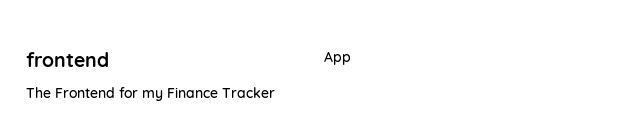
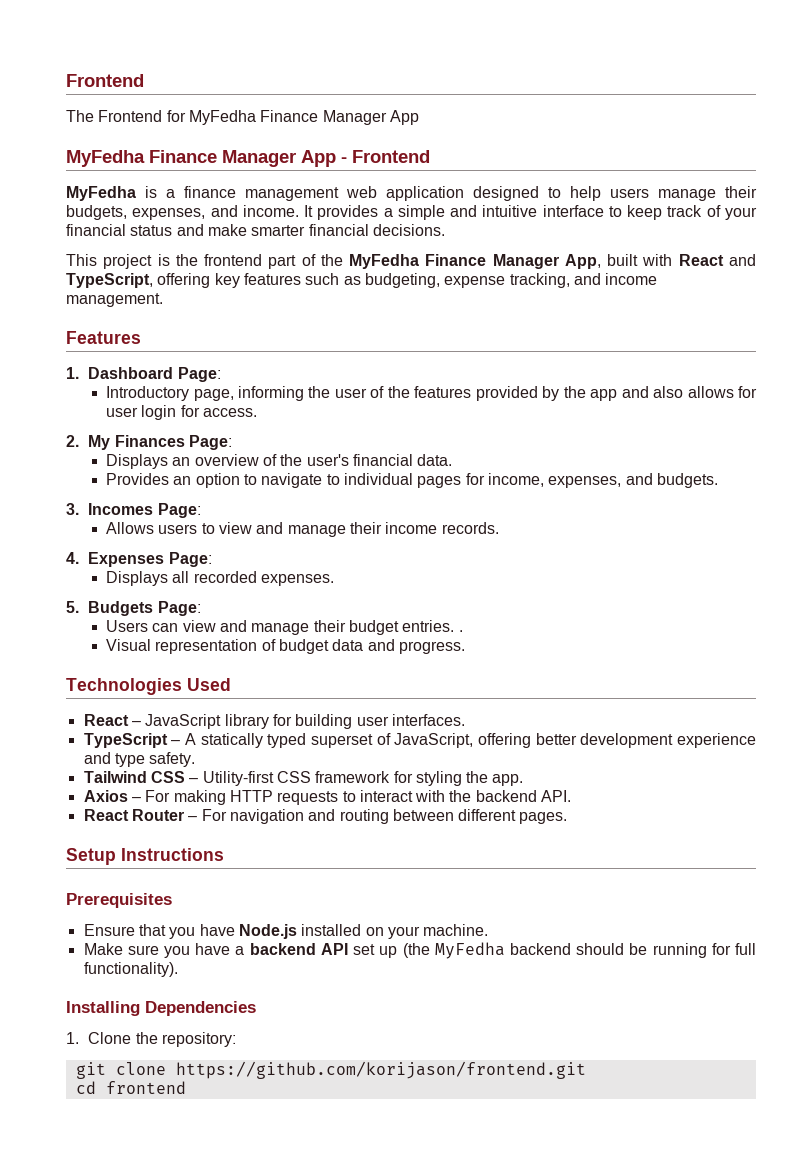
[26,52,109,67] frontend -> [66,74,144,87] Frontend
[142,87,275,101] [324,51,351,65] my Finance Tracker App -> [188,110,419,125] [66,150,430,167] [66,186,757,201] [66,205,757,220] [66,224,445,236] [66,254,756,269] [66,273,658,288] [66,293,163,307] [66,331,141,344] [66,367,221,382] [106,386,757,401] [106,405,258,420] [66,435,233,450] [106,454,453,469] [106,473,718,488] [66,503,201,518] [106,522,499,537] [66,552,212,567] [106,571,335,586] [66,601,201,616] [106,620,463,635] [106,639,465,654] [66,678,231,695] [83,714,465,729] [83,733,756,748] [83,752,196,767] [83,771,524,786] [83,790,572,805] [83,809,568,824] [66,848,224,865] [66,893,172,908] [83,924,489,939] [83,942,756,959] [83,962,178,977] [66,1001,256,1016] [66,1032,237,1047] [75,1061,586,1079] [75,1081,186,1094] MyFedha Finance Manager App // MyFedha Finance Manager App - Frontend // MyFedha is a finance management web application designed to help users manage their budgets, expenses, and income. It provides a simple and intuitive interface to keep track of your financial status and make smarter financial decisions. // This project is the frontend part of the MyFedha Finance Manager App, built with React and TypeScript, offering key features such as budgeting, expense tracking, and income management. // Features // 1. Dashboard Page: // Introductory page, informing the user of the features provided by the app and also allows for user login for access. // 2. My Finances Page: // Displays an overview of the user's financial data. // Provides an option to navigate to individual pages for income, expenses, and budgets. // 3. Incomes Page: // Allows users to view and manage their income records. // 4. Expenses Page: // Displays all recorded expenses. // 5. Budgets Page: // Users can view and manage their budget entries. . // Visual representation of budget data and progress. // Technologies Used // React – JavaScript library for building user interfaces. // TypeScript – A statically typed superset of JavaScript, offering better development experience and type safety. // Tailwind CSS – Utility-first CSS framework for styling the app. // Axios – For making HTTP requests to interact with the backend API. // React Router – For navigation and routing between different pages. // Setup Instructions // Prerequisites // Ensure that you have Node.js installed on your machine. // Make sure you have a backend API set up (the MyFedha backend should be running for full functionality). // Installing Dependencies // 1. Clone the repository: // git clone https://github.com/korijason/frontend.git // cd frontend

